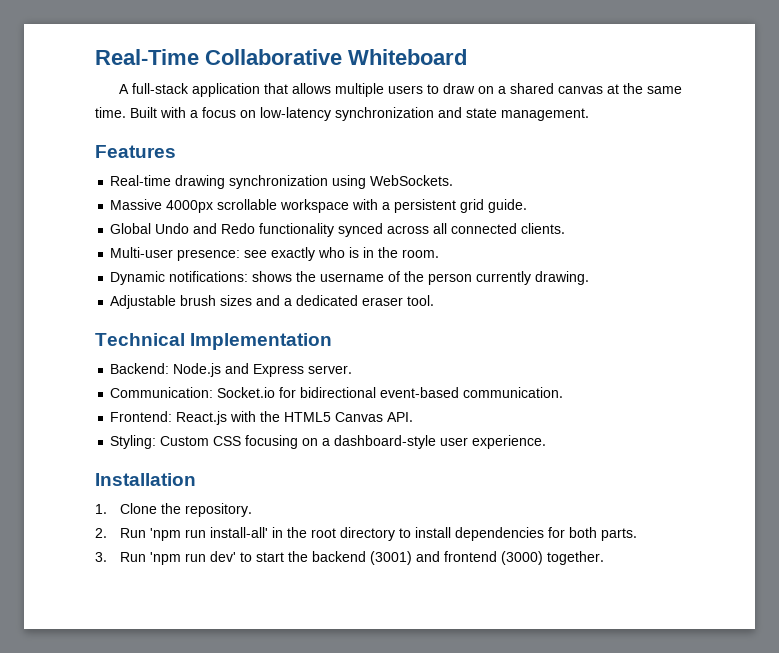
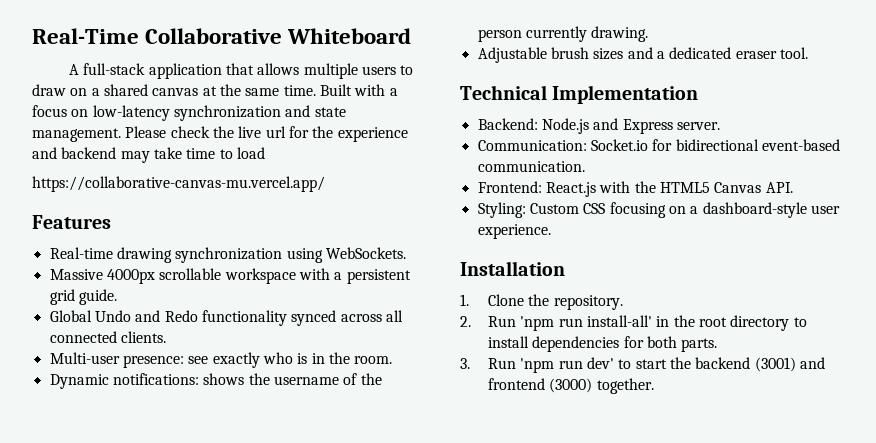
(589, 114) none -> [125,126,408,142] [32,147,265,163] [32,176,325,192] Please check the live url for the experience and backend may take time to load // https://collaborative-canvas-mu.vercel.app/

